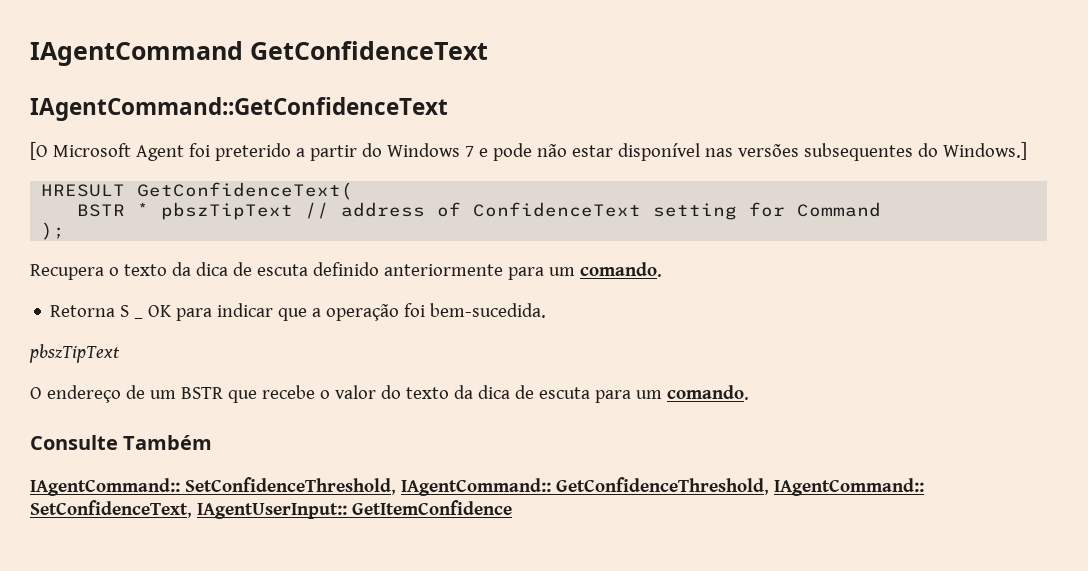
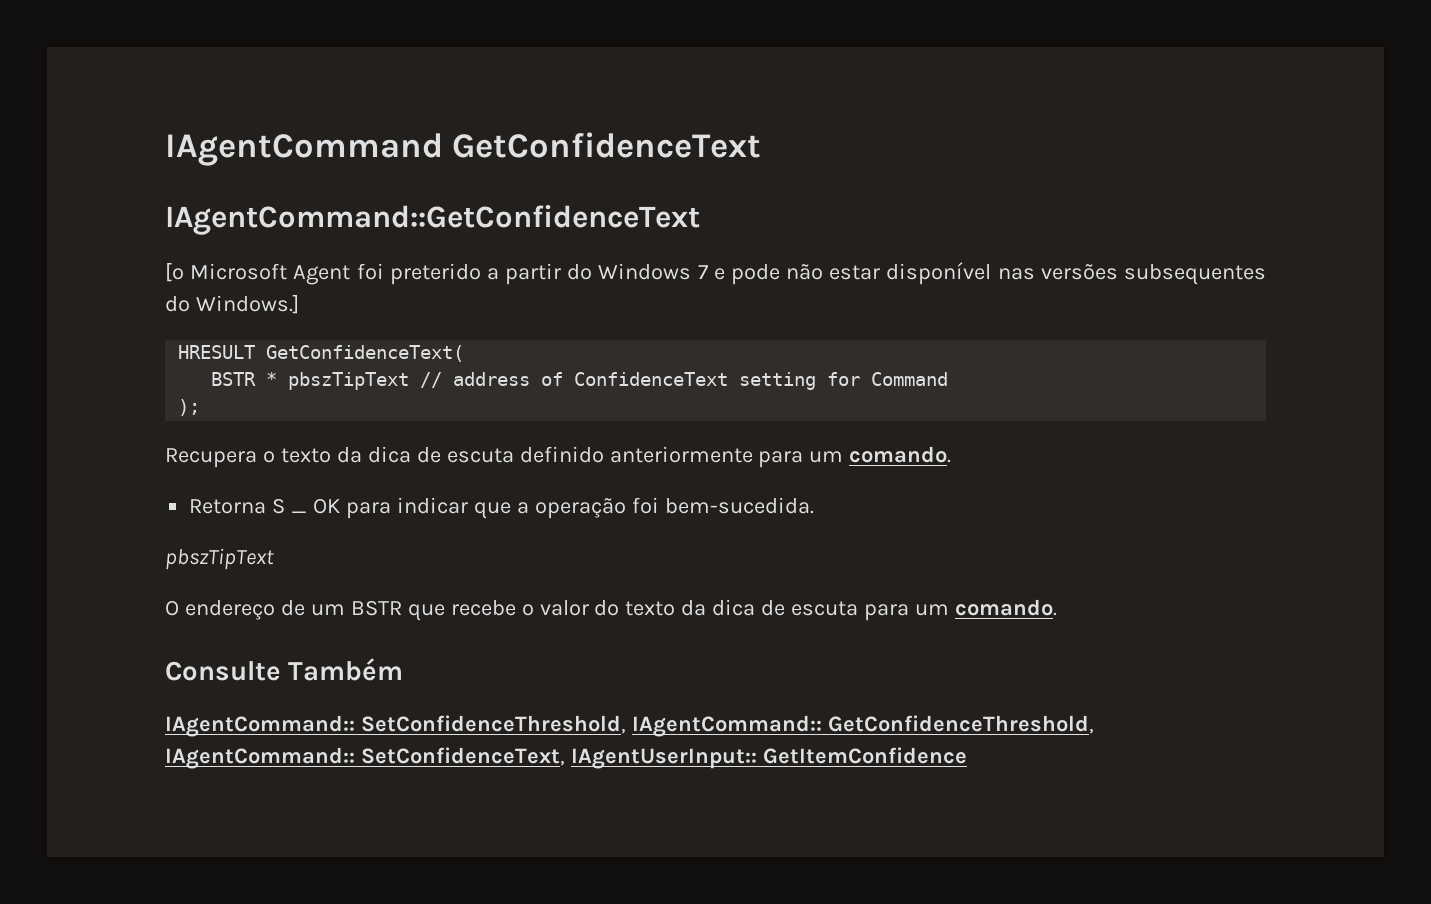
[30,142,48,160] [O -> [165,262,184,282] [o

